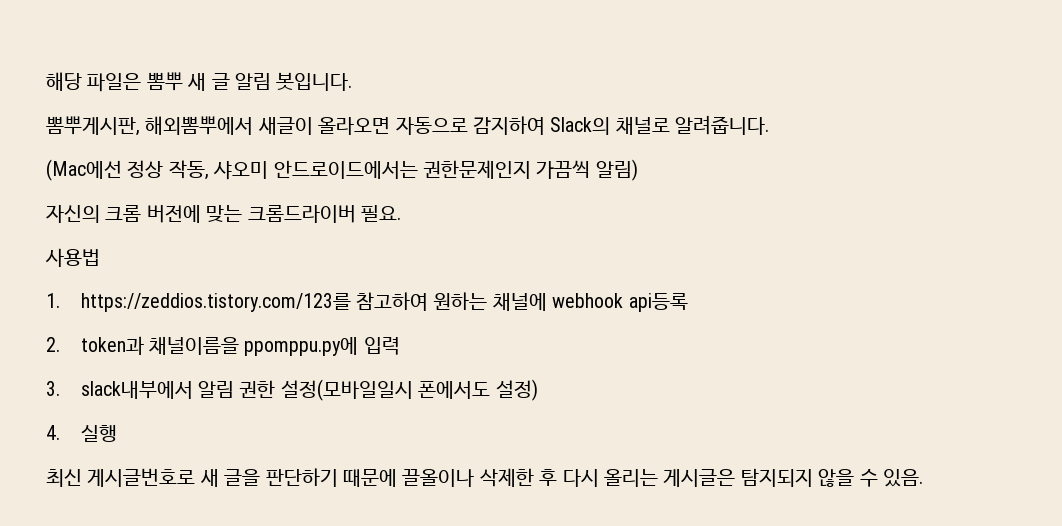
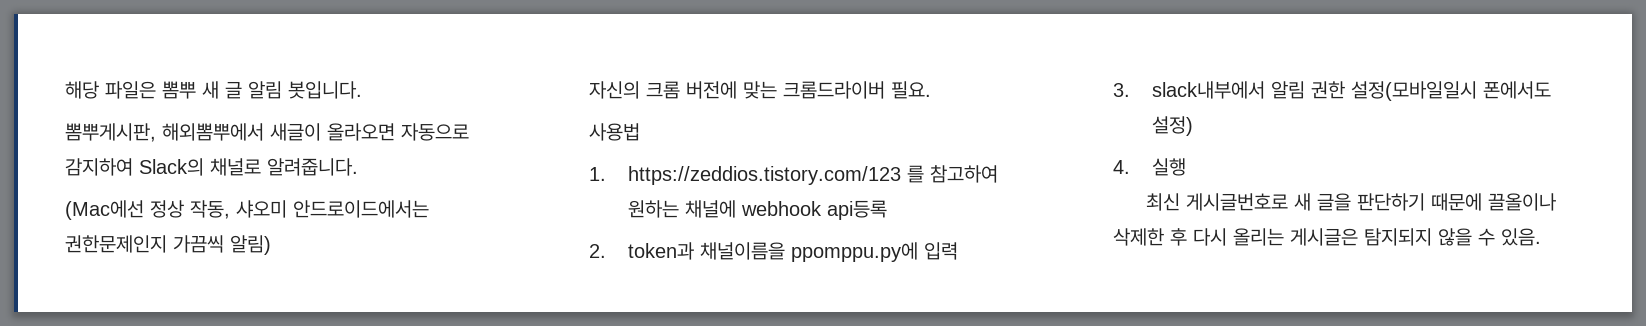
[80,293,351,312] https://zeddios.tistory.com/123를 -> [627,165,924,185] https://zeddios.tistory.com/123 를

